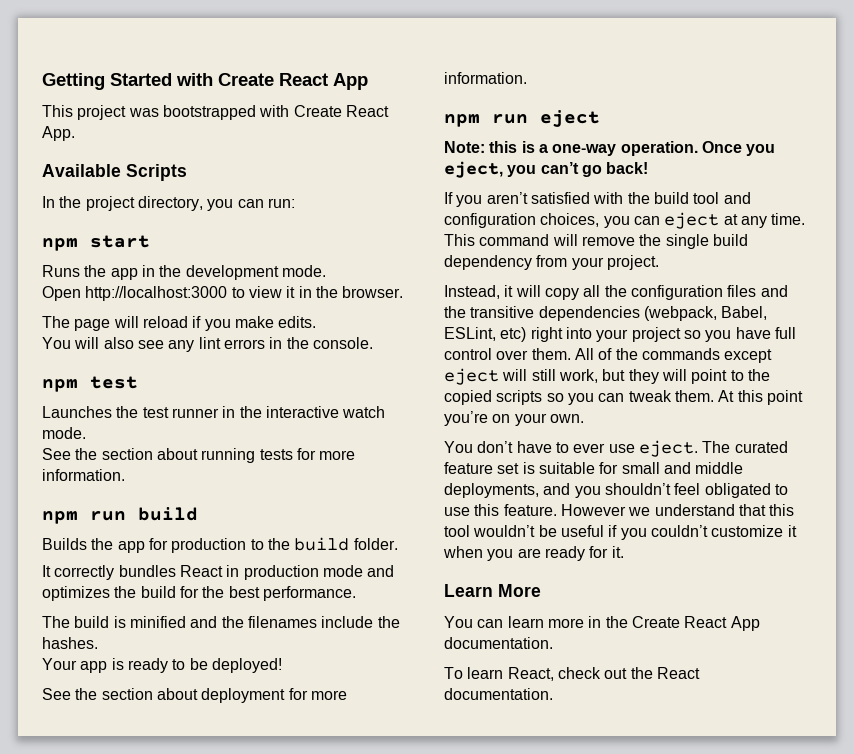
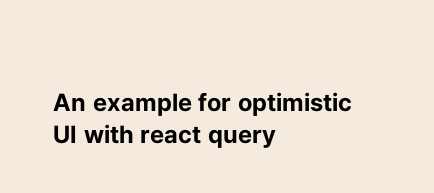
[42,73,368,90] [42,105,389,120] [42,126,75,141] [42,164,187,181] [42,196,295,211] [42,235,150,251] [42,265,326,280] [42,286,404,301] [42,316,317,331] [42,337,373,352] [42,376,138,392] [42,406,386,418] [42,427,86,439] [42,448,356,463] [42,469,125,481] [42,507,198,524] [42,537,398,553] [42,565,395,580] [42,586,356,601] [42,616,400,628] [42,637,98,649] [42,658,282,673] [42,688,347,703] [444,72,527,84] [444,110,600,127] [444,141,776,156] [444,161,649,178] [444,192,751,207] [444,212,806,229] [444,234,748,249] [444,255,659,270] [444,285,788,300] [444,306,768,321] [444,327,796,342] [444,348,773,363] [444,368,770,385] [444,390,803,405] [444,411,584,426] [444,440,788,457] [444,462,744,474] [444,483,788,498] [444,504,795,516] [444,525,797,540] [443,546,624,561] [444,584,541,597] [444,616,760,631] [444,637,553,649] [444,667,700,681] [444,688,553,700] Getting Started with Create React App // This project was bootstrapped with Create React App. // Available Scripts // In the project directory, you can run: // npm start // Runs the app in the development mode. // Open http://localhost:3000 to view it in the browser. // The page will reload if you make edits. // You will also see any lint errors in the console. // npm test // Launches the test runner in the interactive watch mode. // See the section about running tests for more information. // npm run build // Builds the app for production to the build folder. // It correctly bundles React in production mode and optimizes the build for the best performance. // The build is minified and the filenames include the hashes. // Your app is ready to be deployed! // See the section about deployment for more information. // npm run eject // Note: this is a one-way operation. Once you eject, you can’t go back! // If you aren’t satisfied with the build tool and configuration choices, you can eject at any time. This command will remove the single build dependency from your project. // Instead, it will copy all the configuration files and the transitive dependencies (webpack, Babel, ESLint, etc) right into your project so you have full control over them. All of the commands except eject will still work, but they will point to the copied scripts so you can tweak them. At this point you’re on your own. // You don’t have to ever use eject. The curated feature set is suitable for small and middle deployments, and you shouldn’t feel obligated to use this feature. However we understand that this tool wouldn’t be useful if you couldn’t customize it when you are ready for it. // Learn More // You can learn more in the Create React App documentation. // To learn React, check out the React documentation. -> [53,92,352,116] [53,124,276,148] An example for optimistic UI with react query

